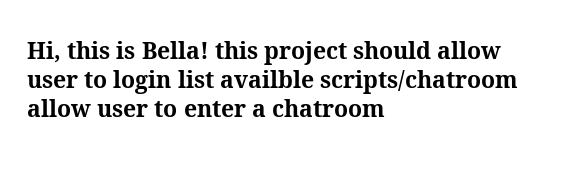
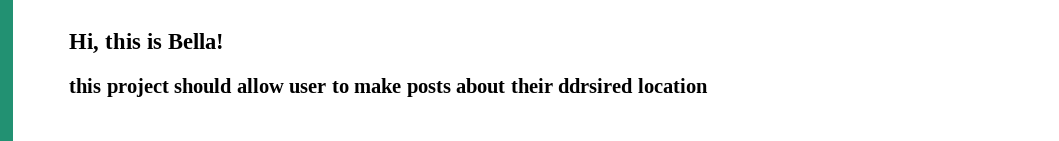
(209, 50) none -> (225, 41) //
[113,70,519,94] [27,99,386,117] login list availble scripts/chatroom allow user to enter a chatroom -> [354,78,708,97] make posts about their ddrsired location

